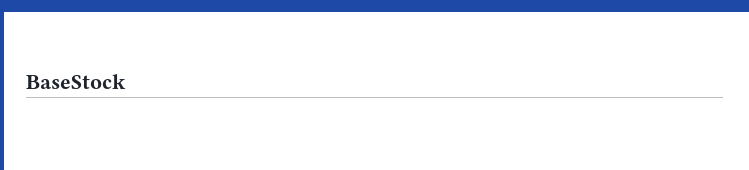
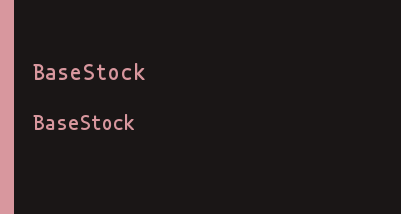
[26,74,126,89] BaseStock -> [33,63,146,80] [33,114,135,130] BaseStock // BaseStock

